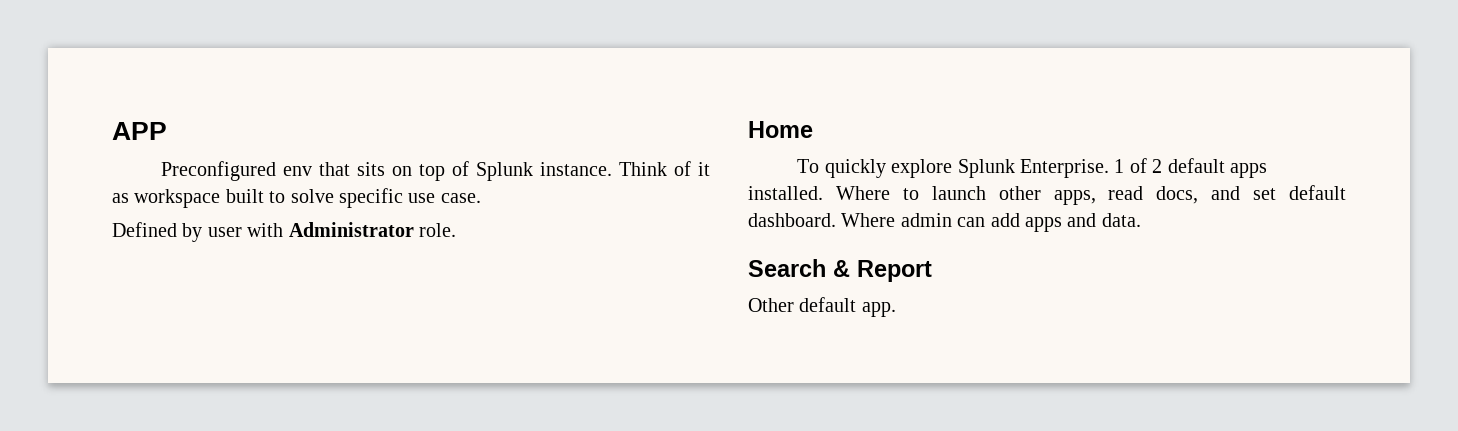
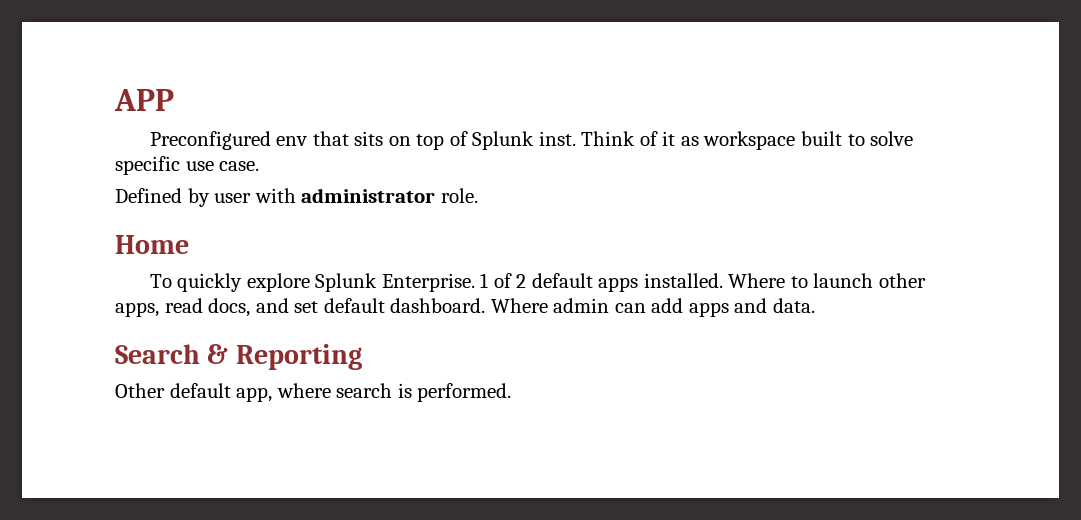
[540,162,613,176] instance. -> [538,131,576,146] inst.
[288,222,414,237] Administrator -> [301,188,436,203] administrator
[857,260,932,282] Report -> [235,344,362,370] Reporting
[861,302,896,317] app. -> [236,383,512,402] app, where search is performed.

